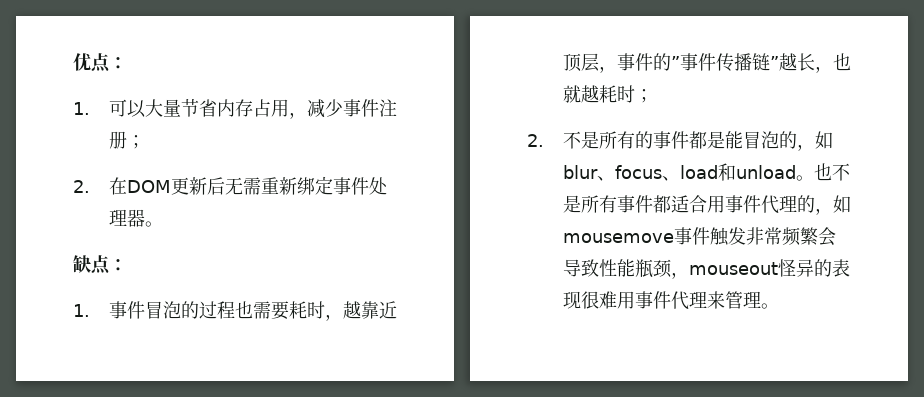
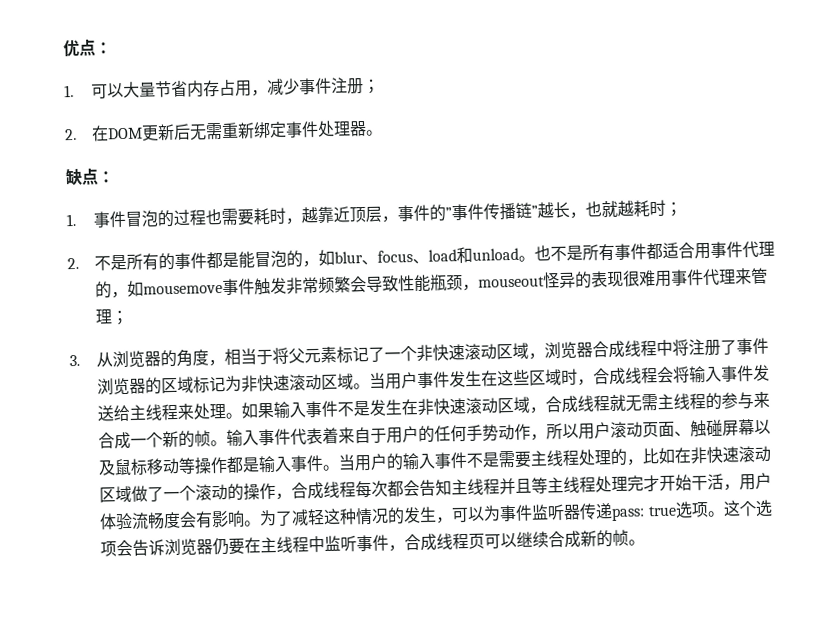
(761, 299) none -> [111,309,130,326] [69,337,770,368] [97,364,771,395] [97,391,771,422] [98,419,772,450] [98,445,772,476] [99,472,773,503] [99,499,773,530] [100,529,630,557] ； // 3.从浏览器的角度，相当于将父元素标记了一个非快速滚动区域，浏览器合成线程中将注册了事件浏览器的区域标记为非快速滚动区域。当用户事件发生在这些区域时，合成线程会将输入事件发送给主线程来处理。如果输入事件不是发生在非快速滚动区域，合成线程就无需主线程的参与来合成一个新的帧。输入事件代表着来自于用户的任何手势动作，所以用户滚动页面、触碰屏幕以及鼠标移动等操作都是输入事件。当用户的输入事件不是需要主线程处理的，比如在非快速滚动区域做了一个滚动的操作，合成线程每次都会告知主线程并且等主线程处理完才开始干活，用户体验流畅度会有影响。为了减轻这种情况的发生，可以为事件监听器传递pass: true选项。这个选项会告诉浏览器仍要在主线程中监听事件，合成线程页可以继续合成新的帧

